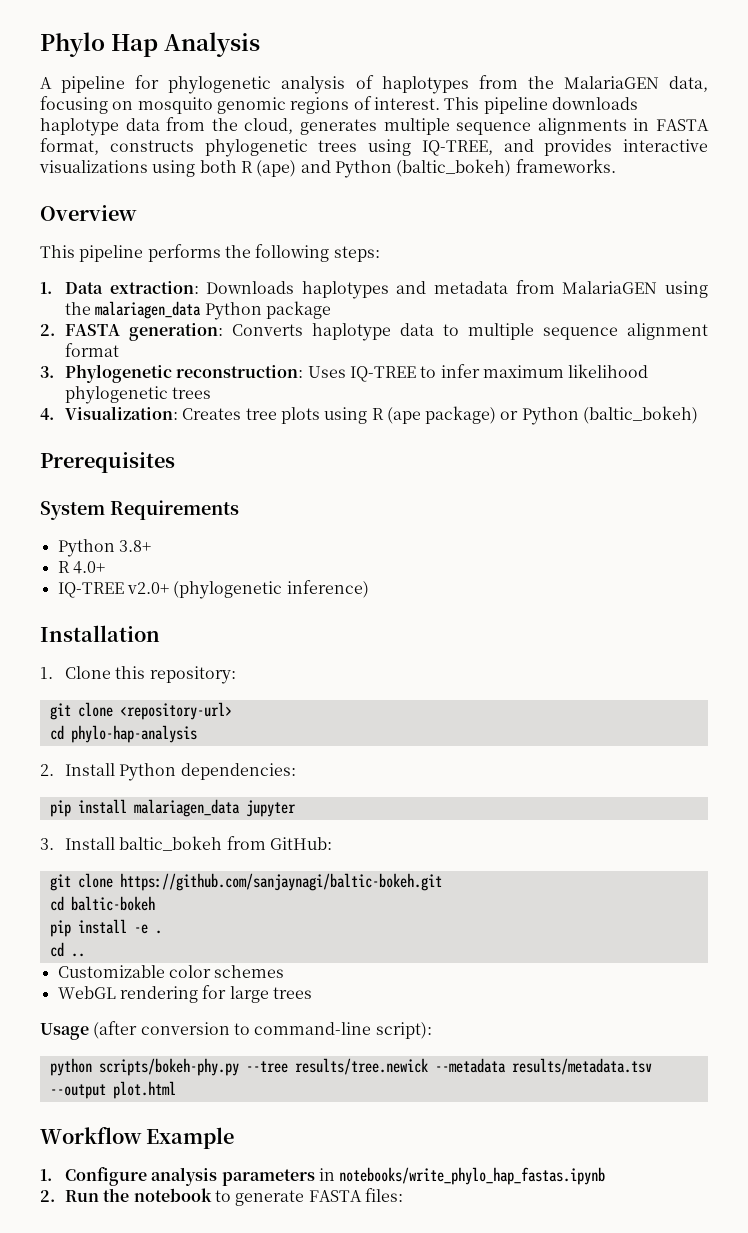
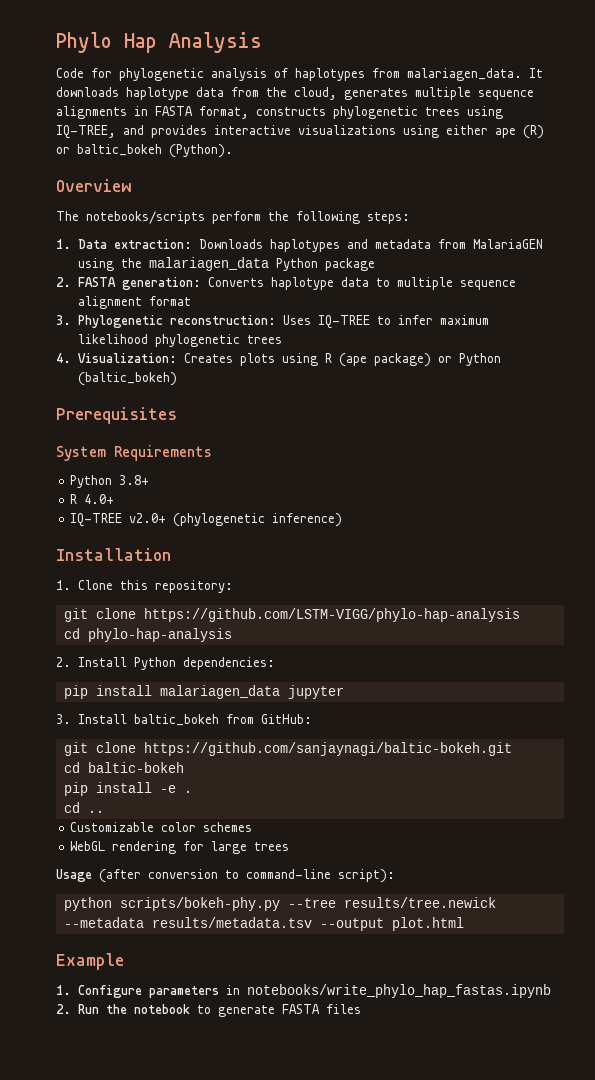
[40,76,126,93] A pipeline -> [56,68,84,78] Code
[527,76,709,92] [40,96,548,114] the MalariaGEN data, focusing on mosquito genomic regions of interest. This pipeline -> [407,68,543,81] malariagen_data. It
[199,159,616,178] [40,205,137,221] [40,244,221,262] both R (ape) and Python (baltic_bokeh) frameworks. // Overview // This pipeline performs -> [446,125,544,139] [56,144,233,158] [56,179,131,192] [56,211,261,224] either ape (R) or baltic_bokeh (Python). // Overview // The notebooks/scripts perform
[245,408,277,420] tree -> (233, 358) none
[119,702,232,720] <repository-url> -> [143,608,520,622] https://github.com/LSTM-VIGG/phylo-hap-analysis
[40,1127,142,1144] Workflow -> (464, 924) none
[151,1167,218,1186] analysis -> (142, 991) none
[364,1188,403,1202] files: -> [325,1004,361,1014] files

